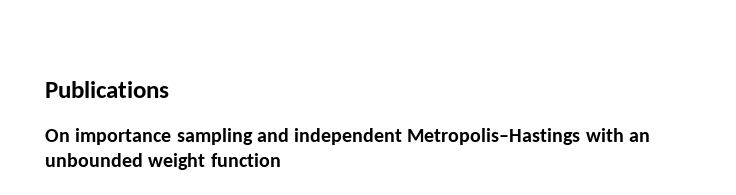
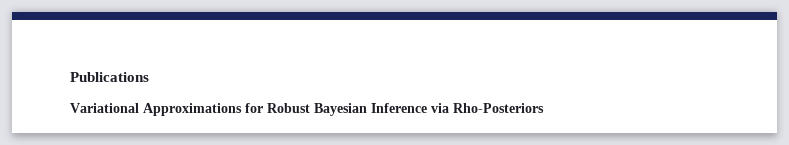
[45,128,650,145] [45,153,281,170] On importance sampling and independent Metropolis–Hastings with an unbounded weight function -> [70,103,544,116] Variational Approximations for Robust Bayesian Inference via Rho-Posteriors

